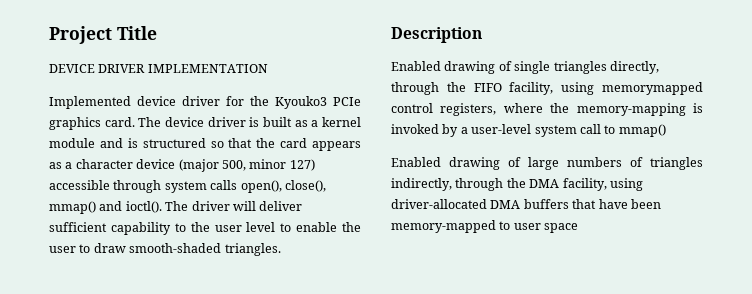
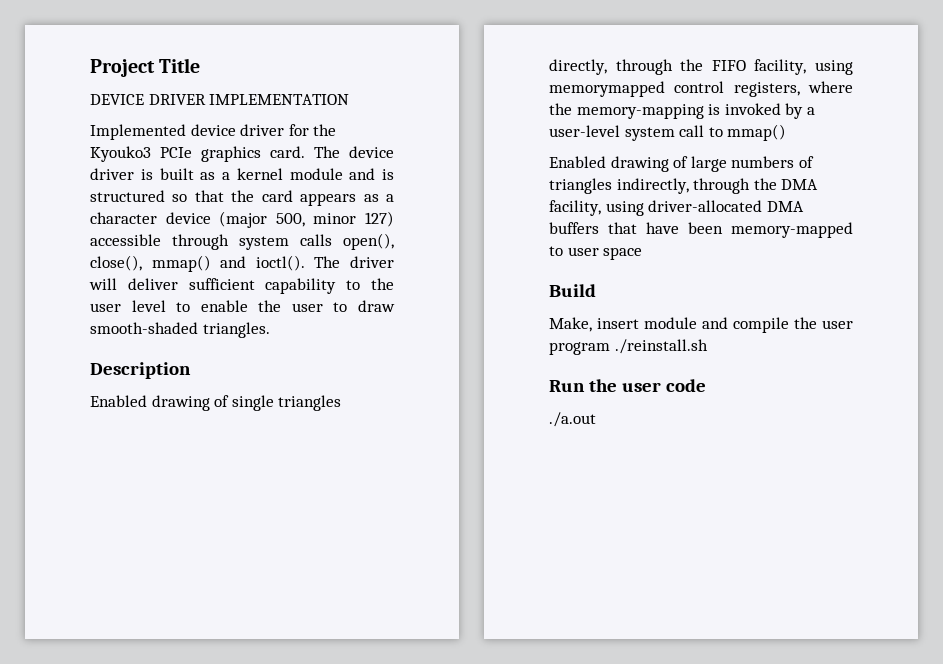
(579, 228) none -> [549,284,596,297] [549,317,853,333] [549,339,708,355] [549,379,706,392] [549,412,596,427] // Build // Make, insert module and compile the user program ./reinstall.sh // Run the user code // ./a.out

